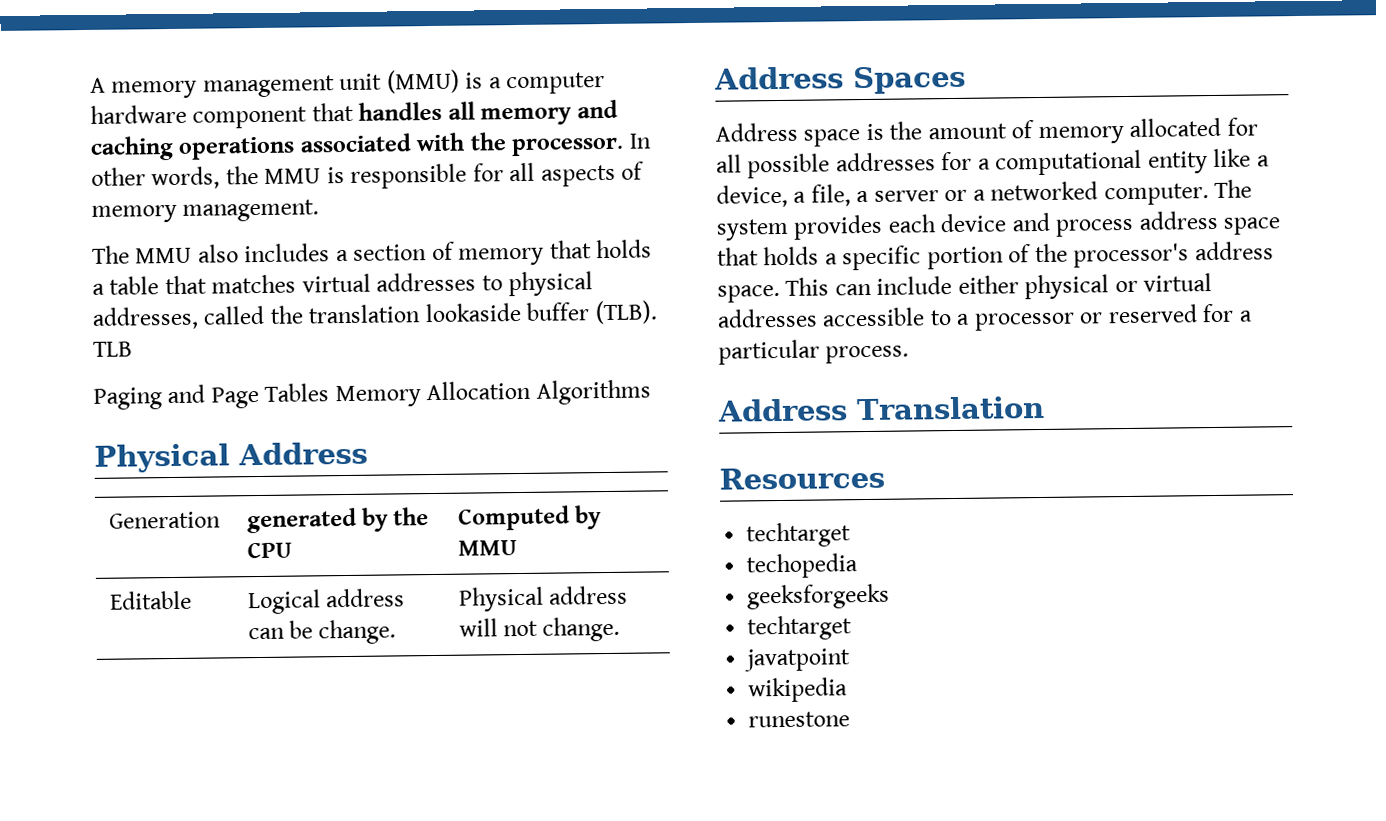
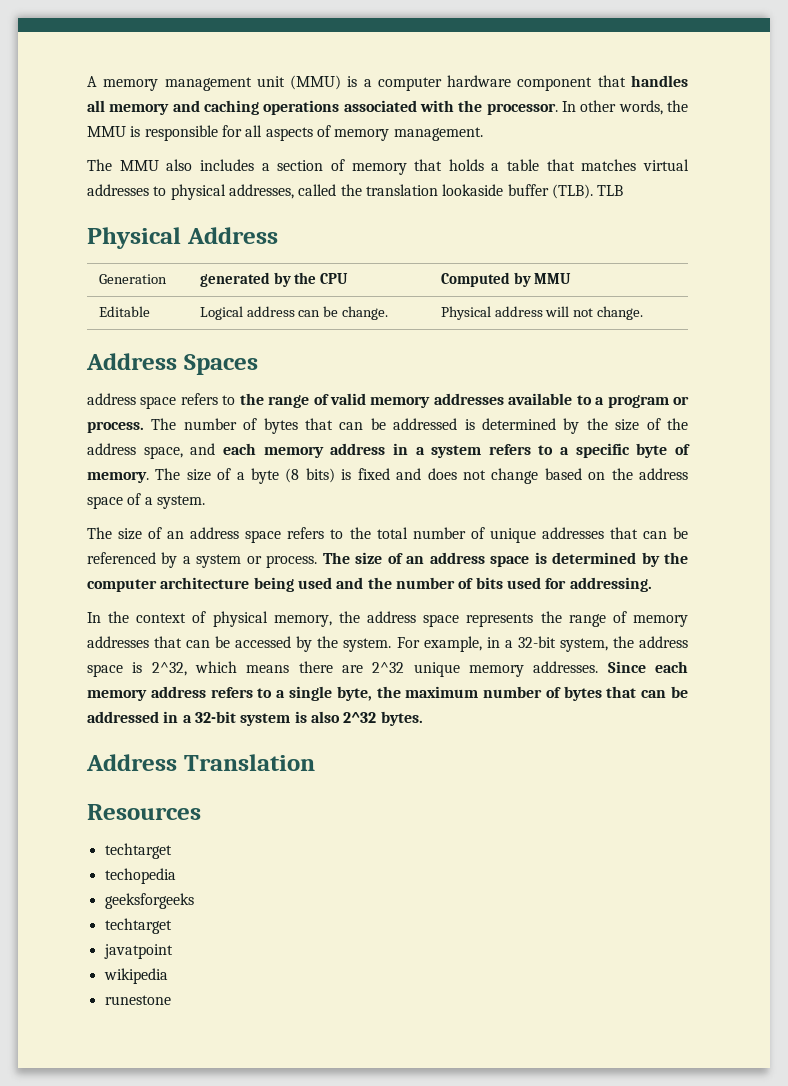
[93,379,651,410] // Paging and Page Tables Memory Allocation Algorithms -> (624, 190) none
[715,117,1258,147] [716,148,1270,179] [716,179,1253,208] [716,210,1282,241] [717,241,1274,271] [717,273,1213,303] [717,303,1253,331] [718,339,910,365] Address space is the amount of memory allocated for all possible addresses for a computational entity like a device, a file, a server or a networked computer. The system provides each device and process address space that holds a specific portion of the processor's address space. This can include either physical or virtual addresses accessible to a processor or reserved for a particular process. -> [87,393,689,409] [87,418,688,434] [87,443,690,459] [87,468,688,484] [87,493,205,509] [87,527,688,543] [87,552,689,568] [87,577,652,592] [87,611,688,627] [87,636,688,652] [87,661,688,677] [87,686,689,701] [87,711,423,726] address space refers to the range of valid memory addresses available to a program or process. The number of bytes that can be addressed is determined by the size of the address space, and each memory address in a system refers to a specific byte of memory. The size of a byte (8 bits) is fixed and does not change based on the address space of a system. // The size of an address space refers to the total number of unique addresses that can be referenced by a system or process. The size of an address space is determined by the computer architecture being used and the number of bits used for addressing. // In the context of physical memory, the address space represents the range of memory addresses that can be accessed by the system. For example, in a 32-bit system, the address space is 2^32, which means there are 2^32 unique memory addresses. Since each memory address refers to a single byte, the maximum number of bytes that can be addressed in a 32-bit system is also 2^32 bytes.

